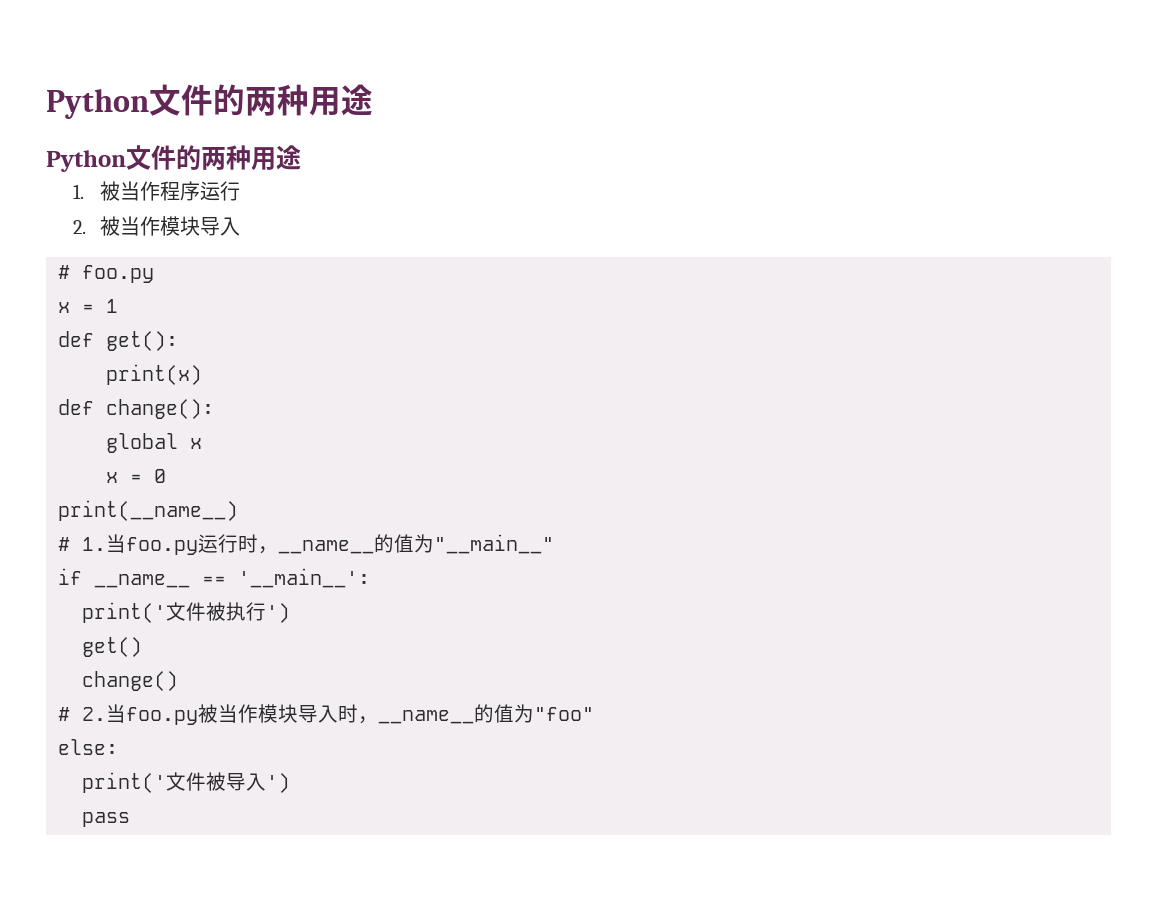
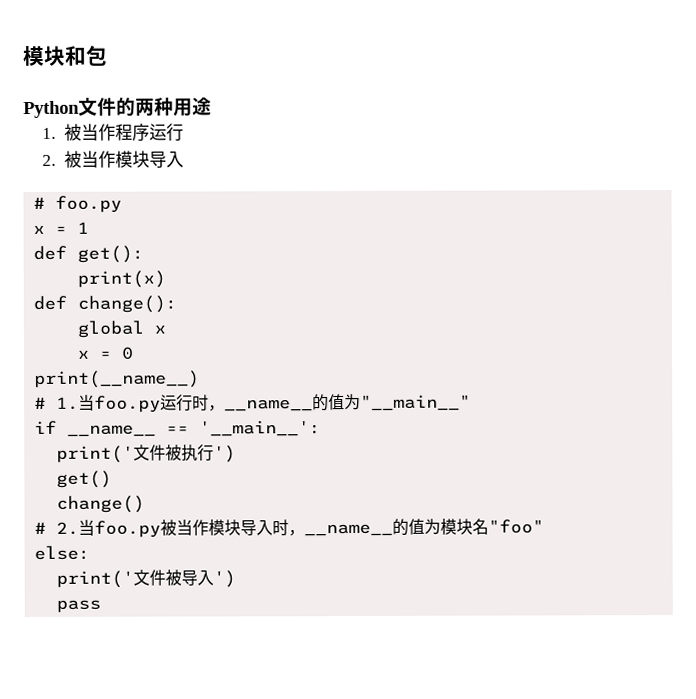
[46,84,373,119] Python文件的两种用途 -> [23,45,108,67] 模块和包
(534, 713) none -> [440,518,490,535] 模块名

